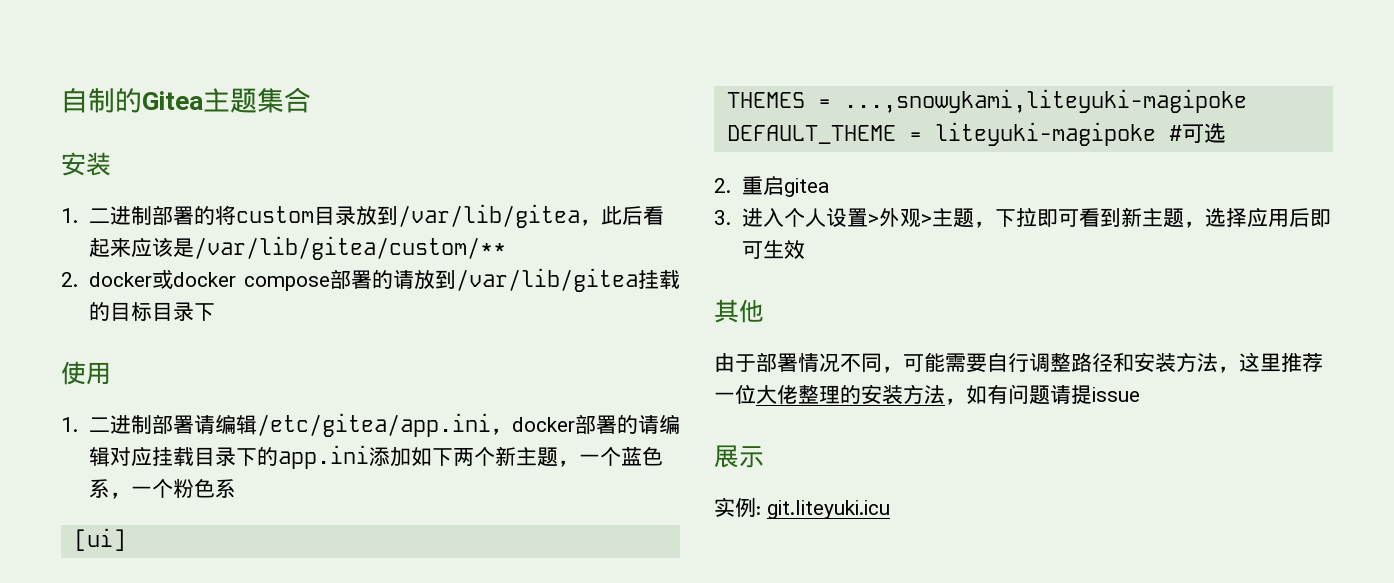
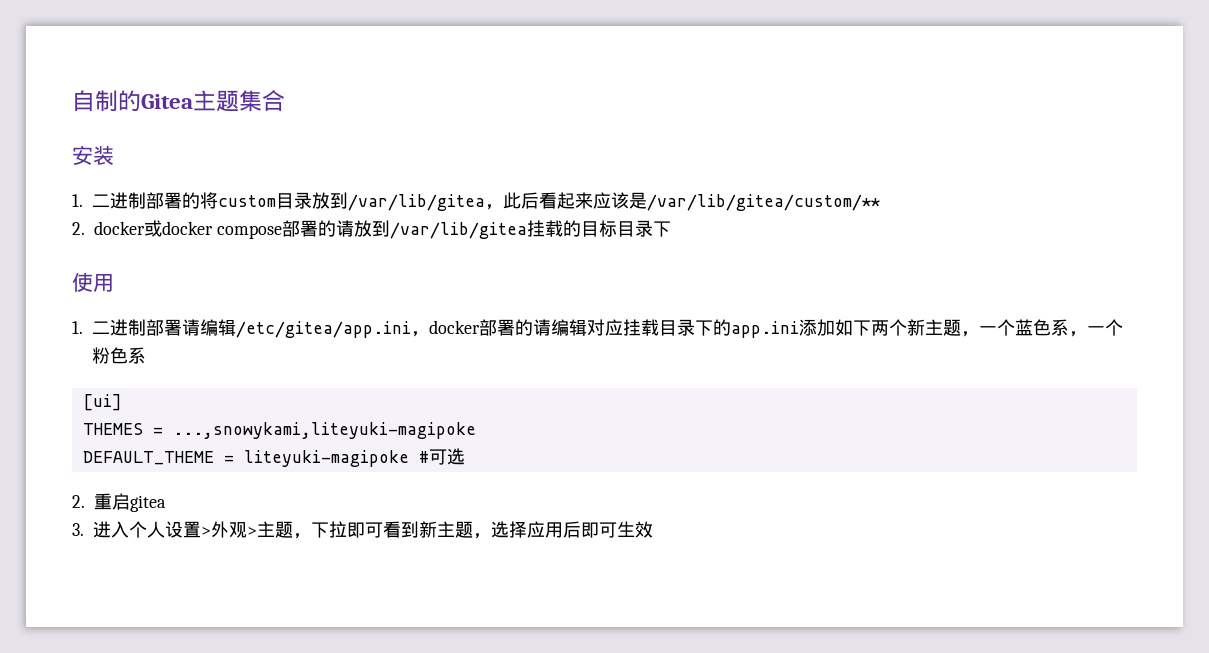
[714,299,764,323] [714,352,1323,373] [714,384,1140,405] [714,445,764,468] [714,497,890,519] // 其他 // 由于部署情况不同，可能需要自行调整路径和安装方法，这里推荐一位大佬整理的安装方法，如有问题请提issue // 展示 // 实例: git.liteyuki.icu -> (653, 529) none

